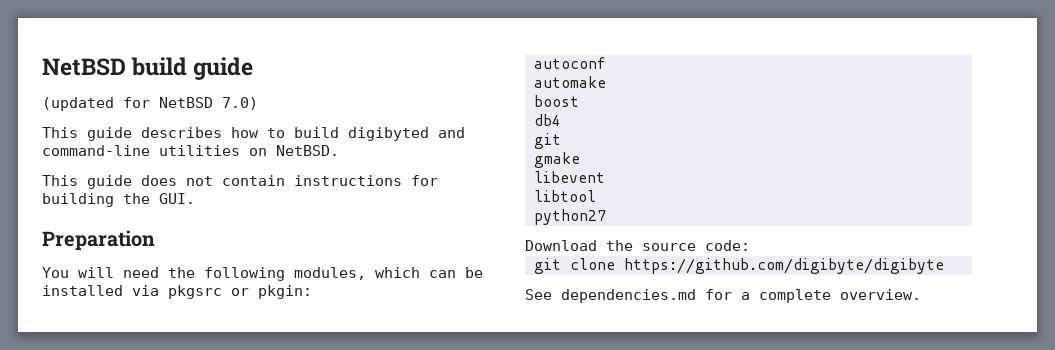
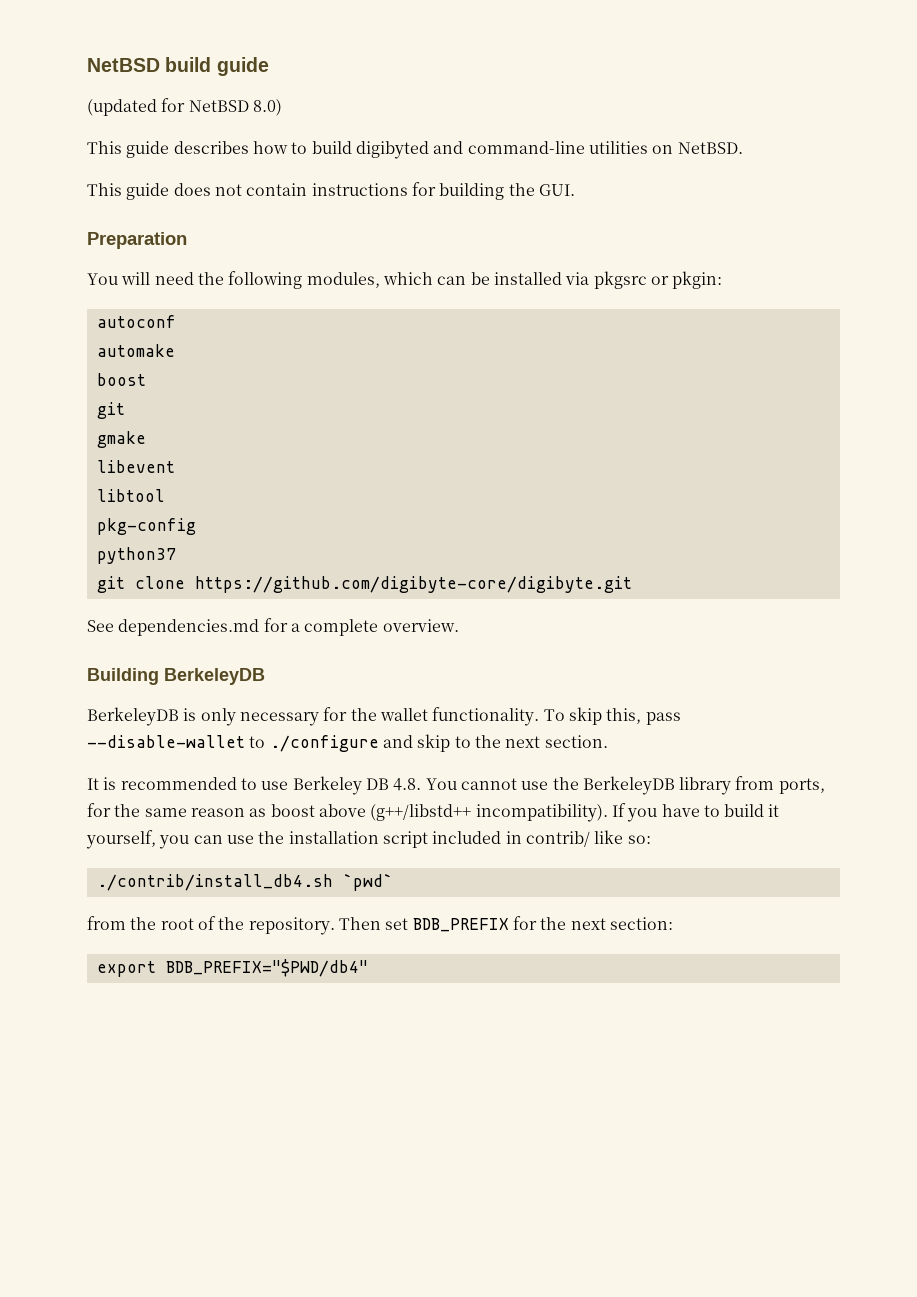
[222,97,258,110] 7.0) -> [252,99,282,116] 8.0)
[533,114,561,126] // db4 -> (146, 379) none
[533,209,606,225] [525,240,750,251] python27 // Download the source code: -> [96,518,196,535] [96,547,176,564] pkg-config // python37
[623,258,944,274] https://github.com/digibyte/digibyte -> [194,576,632,593] https://github.com/digibyte-core/digibyte.git
(921, 294) none -> [87,668,265,685] [87,707,681,726] [87,734,608,752] [87,776,825,795] [87,803,780,822] [86,830,651,849] [96,874,393,891] [87,916,673,935] [96,959,368,977] // Building BerkeleyDB // BerkeleyDB is only necessary for the wallet functionality. To skip this, pass --disable-wallet to ./configure and skip to the next section. // It is recommended to use Berkeley DB 4.8. You cannot use the BerkeleyDB library from ports, for the same reason as boost above (g++/libstd++ incompatibility). If you have to build it yourself, you can use the installation script included in contrib/ like so: // ./contrib/install_db4.sh `pwd` // from the root of the repository. Then set BDB_PREFIX for the next section: // export BDB_PREFIX="$PWD/db4"

